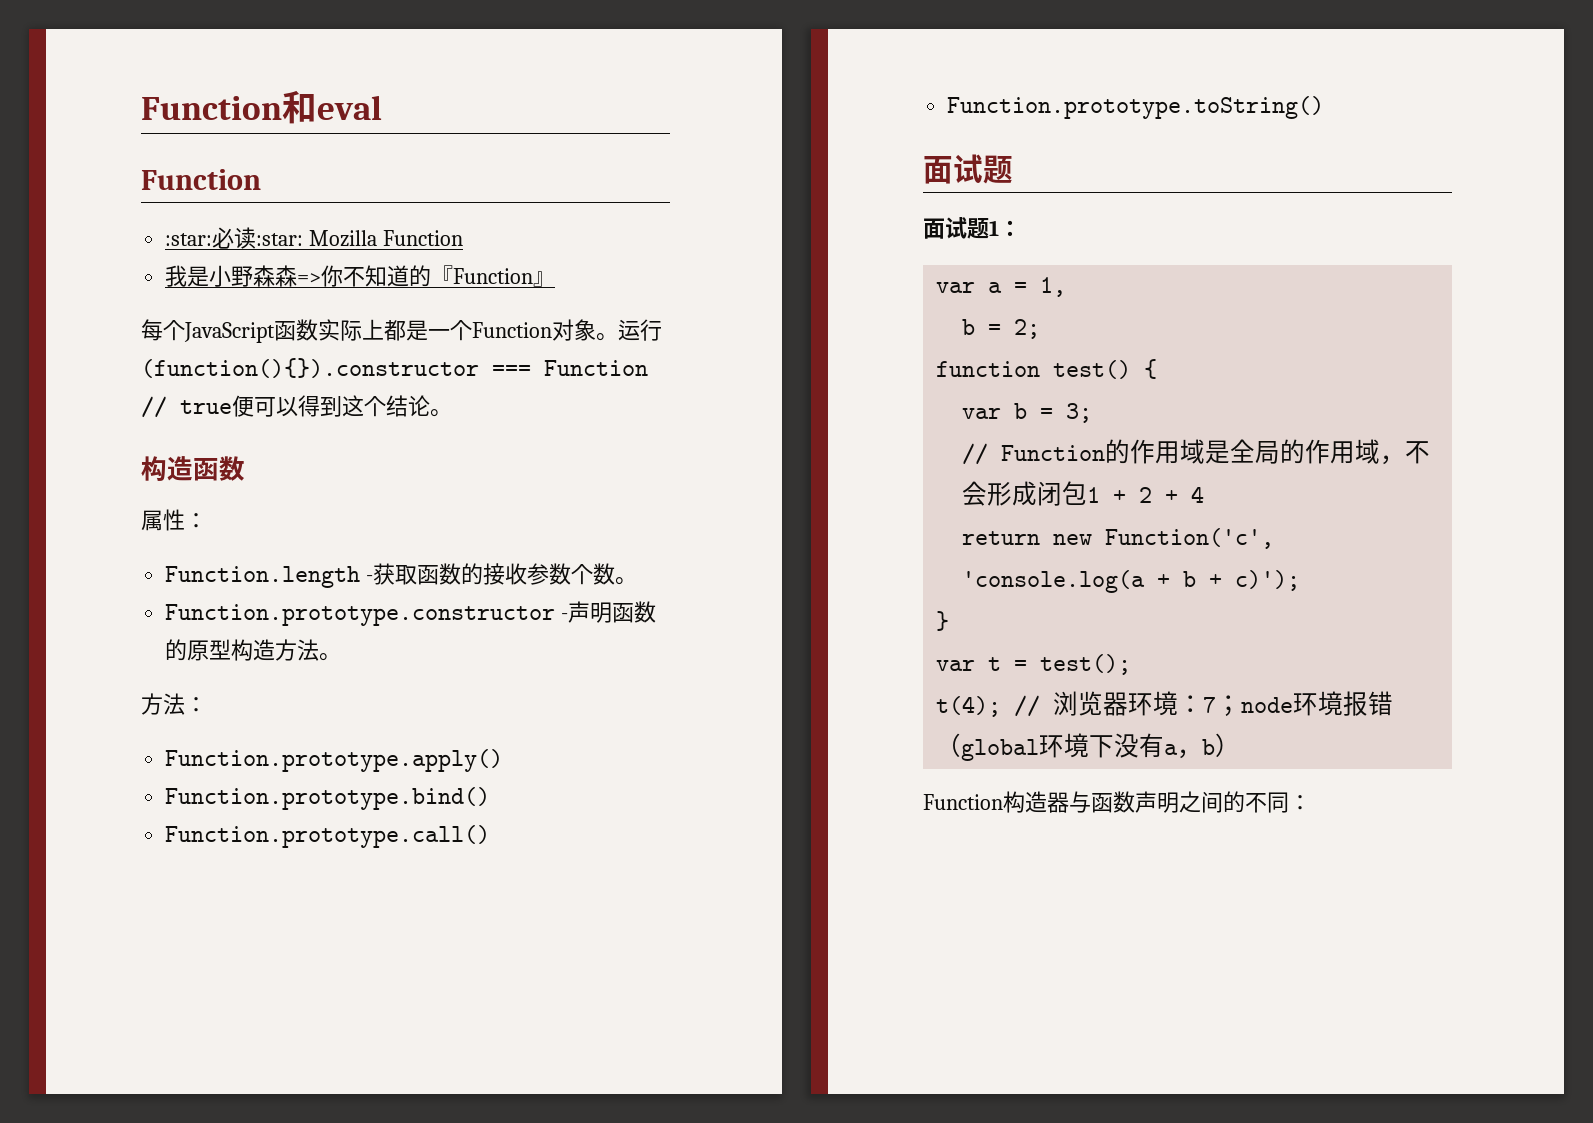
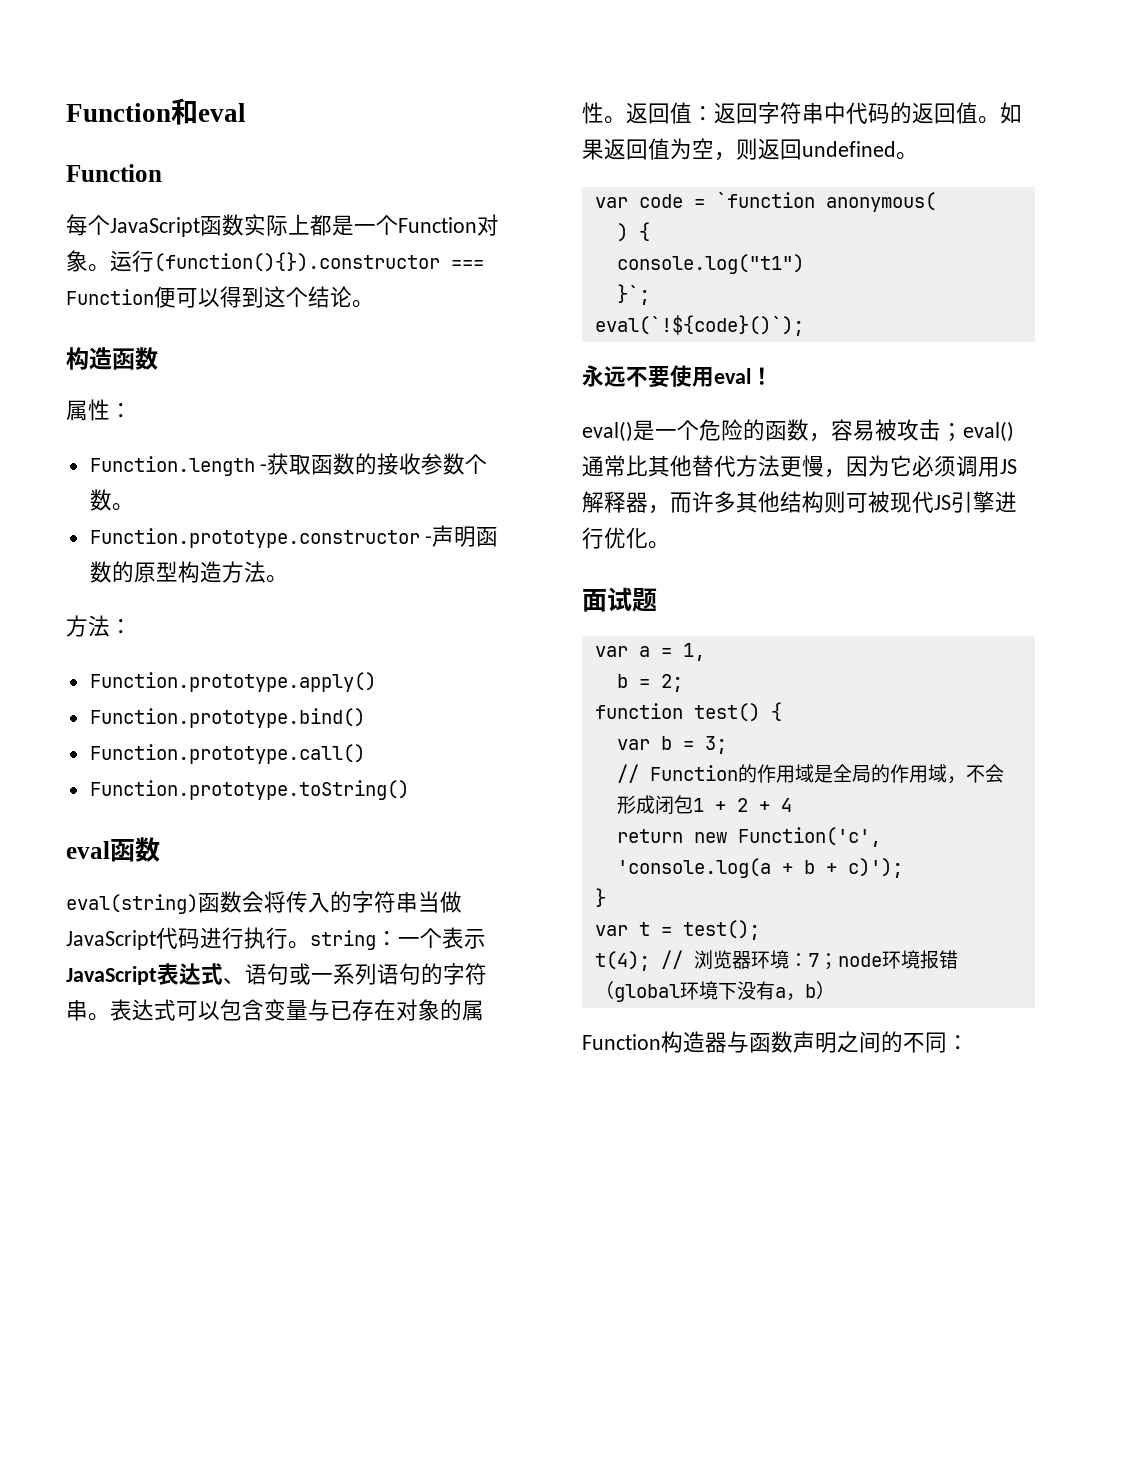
[165,227,464,249] [165,265,556,287] // :star:必读:star: Mozilla Function // 我是小野森森=>你不知道的『Function』 -> (162, 173) none
[141,396,232,418] // true -> (154, 297) none
[923,154,1013,184] [923,217,1021,239] 面试题 // 面试题1： -> [66,837,160,862] [66,891,462,914] [66,927,486,950] [66,963,487,985] [66,999,484,1021] [582,102,1022,124] [582,138,918,161] [594,192,936,212] [616,222,650,242] [616,254,804,274] [616,284,650,305] [594,315,804,336] [582,365,773,388] [582,419,1014,442] [582,455,1017,478] [582,491,1017,514] [582,527,670,549] [582,587,657,612] eval函数 // eval(string)函数会将传入的字符串当做JavaScript代码进行执行。string：一个表示JavaScript表达式、语句或一系列语句的字符串。表达式可以包含变量与已存在对象的属性。返回值：返回字符串中代码的返回值。如果返回值为空，则返回undefined。 // var code = `function anonymous( // ) { // console.log("t1") // }`; // eval(`!${code}()`); // 永远不要使用eval！ // eval()是一个危险的函数，容易被攻击；eval()通常比其他替代方法更慢，因为它必须调用JS解释器，而许多其他结构则可被现代JS引擎进行优化。 // 面试题

